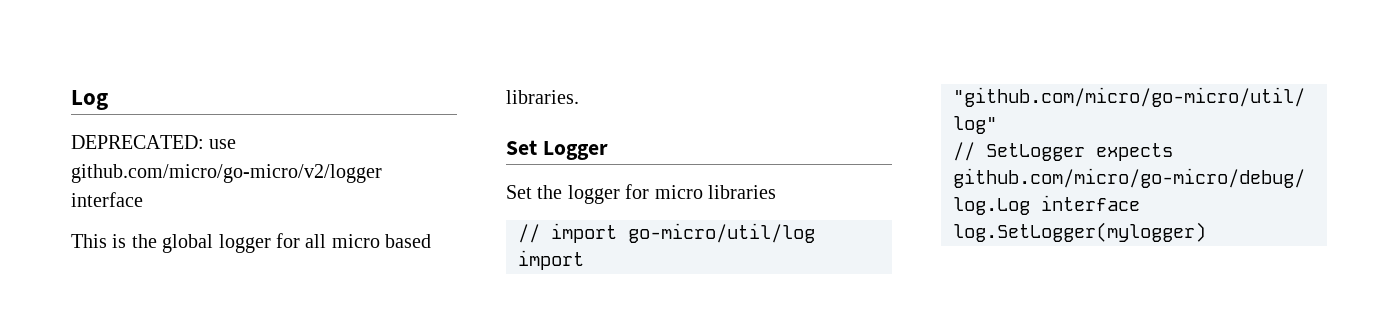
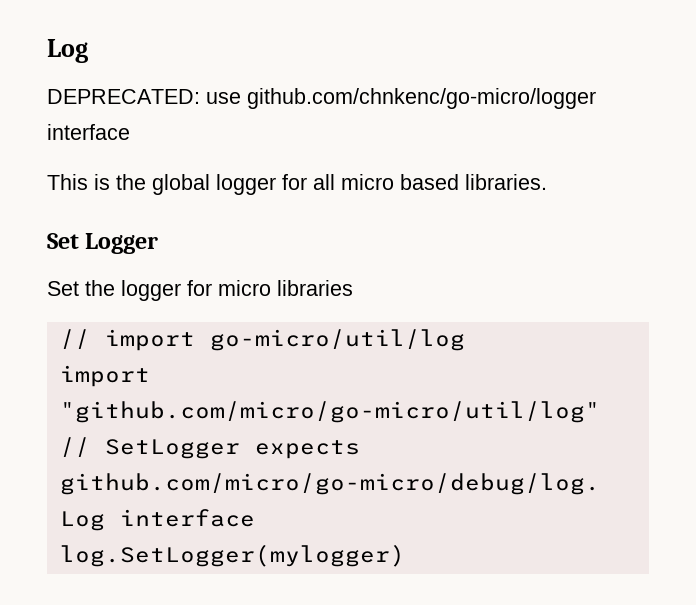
[71,164,382,183] github.com/micro/go-micro/v2/logger -> [247,88,596,109] github.com/chnkenc/go-micro/logger

